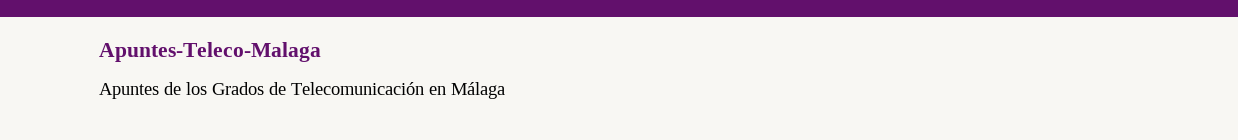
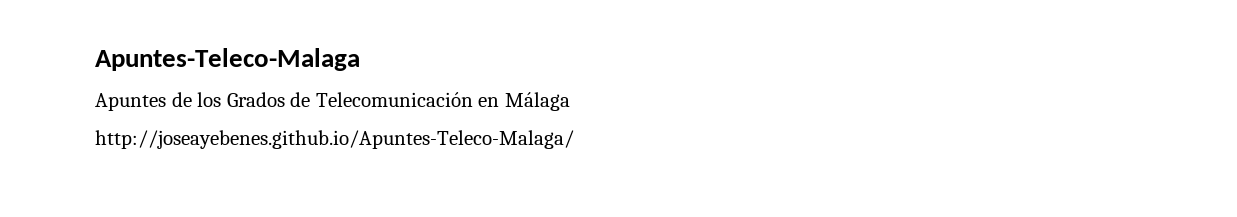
(505, 90) none -> [95,130,574,149] // http://joseayebenes.github.io/Apuntes-Teleco-Malaga/

